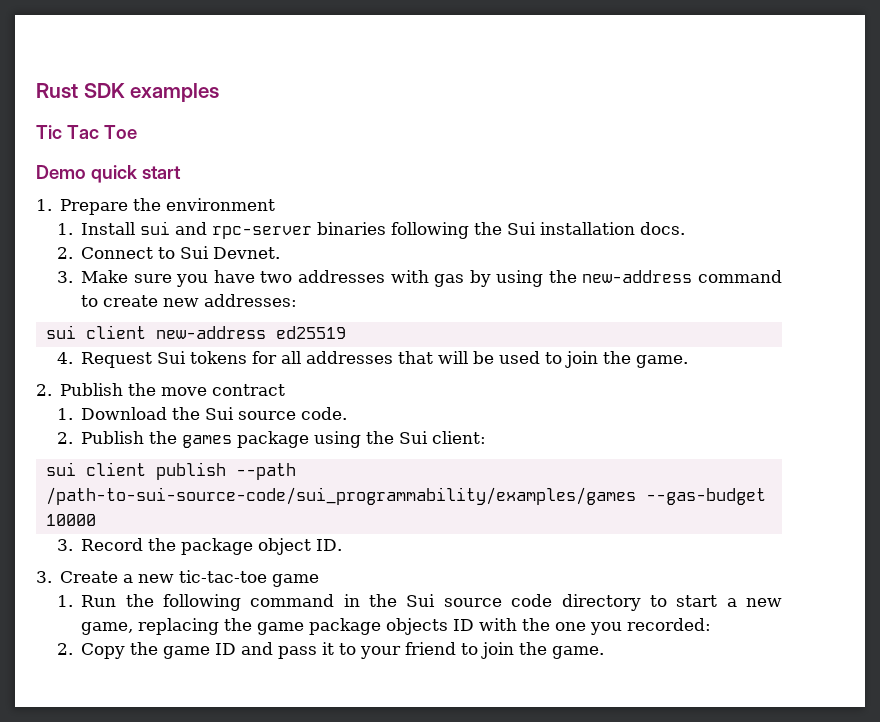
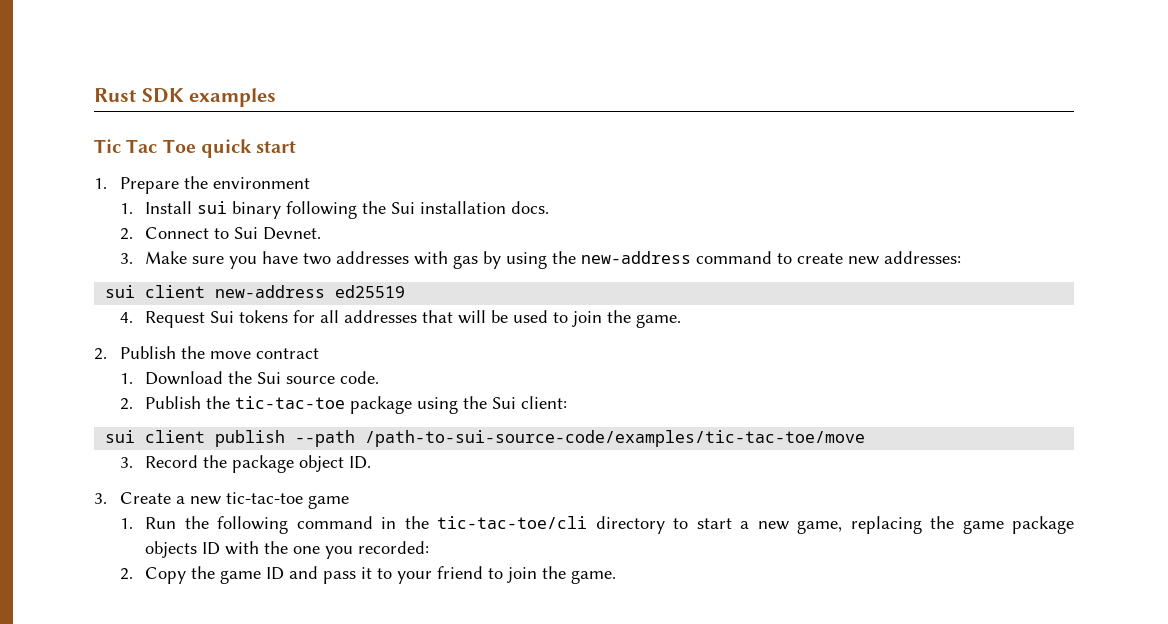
[36,165,86,179] // Demo -> (196, 146) none
[175,222,387,239] and rpc-server binaries -> [232,201,282,219] binary
[182,435,233,448] games -> [235,396,346,409] tic-tac-toe
[45,487,766,505] [45,514,96,526] /path-to-sui-source-code/sui_programmability/examples/games --gas-budget 10000 -> [365,430,866,447] /path-to-sui-source-code/examples/tic-tac-toe/move
[406,594,553,607] Sui source code -> [437,516,588,529] tic-tac-toe/cli

